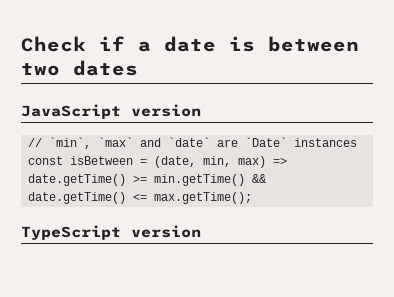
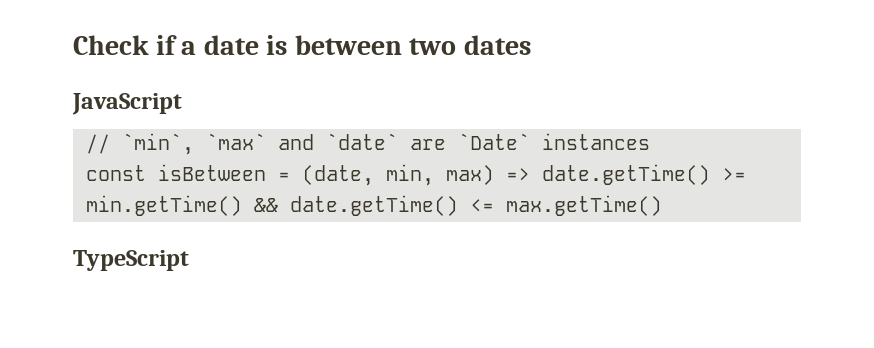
[131,104,201,117] version -> (182, 104) none
[153,192,252,204] max.getTime(); -> [505,195,662,216] max.getTime()
[131,225,201,238] version -> (189, 260) none

